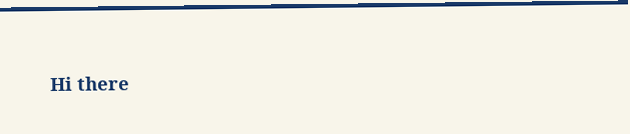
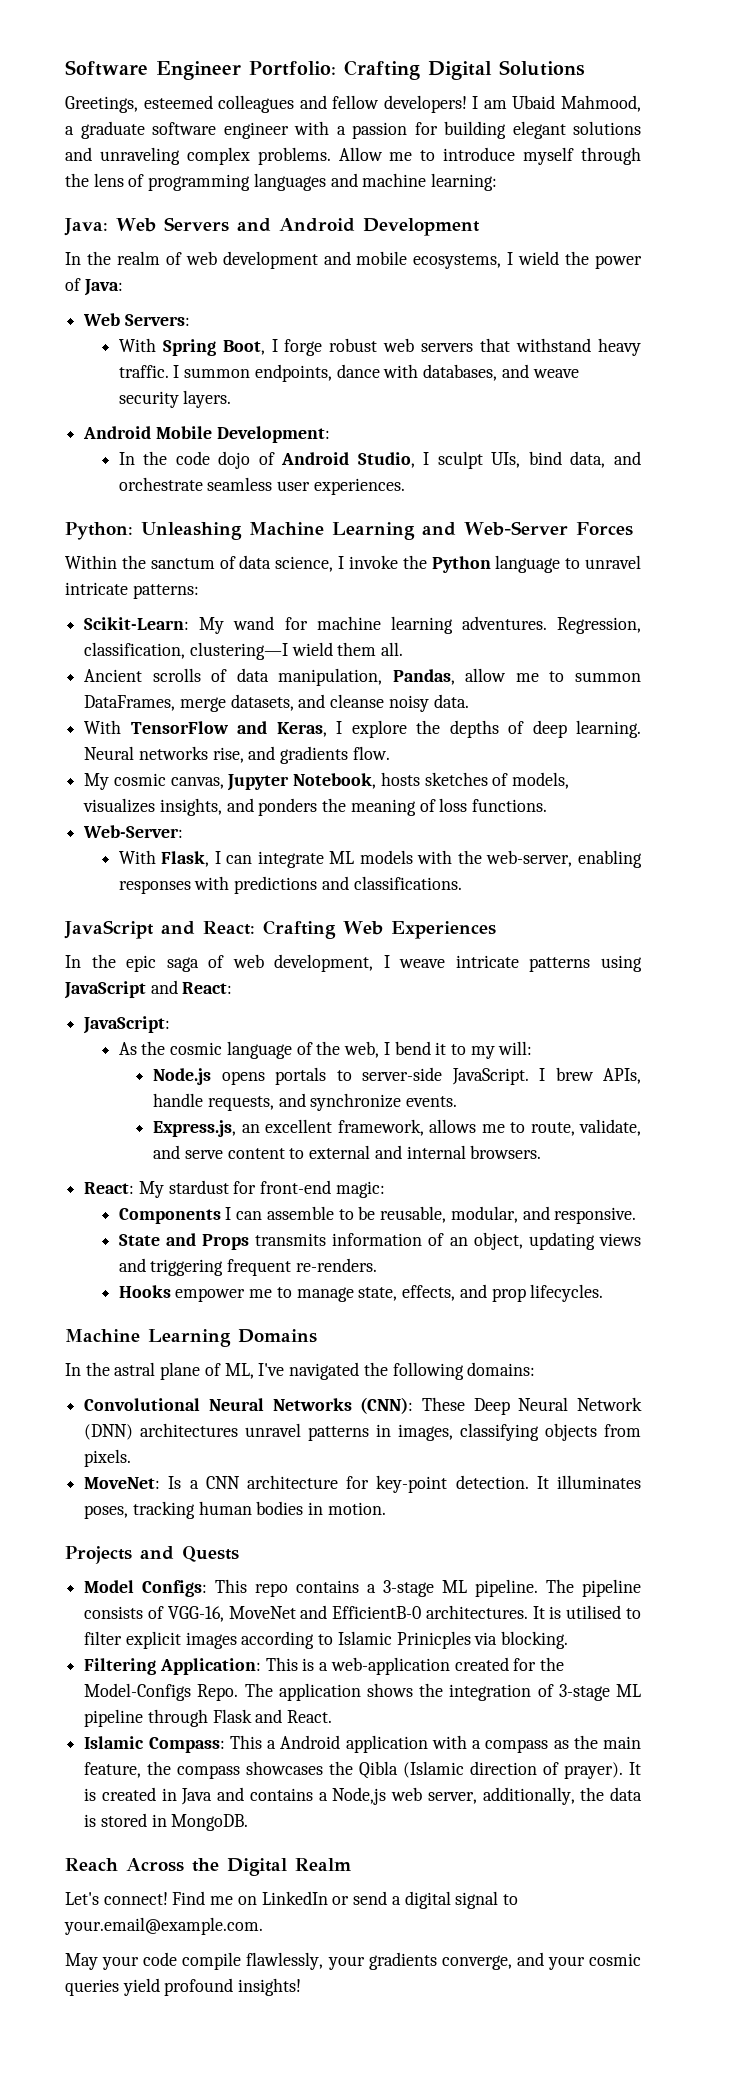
[50,76,130,92] Hi there -> [65,60,585,80] [65,95,641,113] [65,121,641,139] [65,147,642,165] [65,173,498,191] [64,217,480,236] [65,251,642,269] [65,278,123,296] [83,313,190,326] [118,338,642,356] [118,364,579,382] [118,390,232,408] [83,426,330,443] [118,451,641,469] [118,477,405,495] [65,521,633,540] [65,555,641,573] [65,582,199,599] [84,616,642,634] [84,642,404,660] [84,668,641,686] [84,694,469,712] [84,720,642,738] [84,746,390,764] [84,772,570,791] [83,798,548,816] [83,825,184,838] [118,850,642,868] [118,876,462,894] [64,920,496,939] [65,954,642,972] [64,980,233,999] [83,1016,171,1034] [118,1041,533,1059] [153,1067,641,1085] [153,1093,458,1111] [153,1119,641,1137] [153,1145,542,1159] [84,1180,385,1198] [118,1206,637,1224] [118,1232,641,1250] [118,1258,377,1276] [118,1284,604,1302] [65,1329,317,1347] [65,1362,536,1380] [84,1397,642,1415] [84,1423,641,1441] [84,1449,132,1467] [84,1475,642,1493] [84,1501,386,1519] [65,1546,239,1564] [84,1579,642,1597] [84,1605,641,1622] [84,1631,569,1649] [84,1657,565,1675] [84,1683,642,1701] [84,1709,333,1727] [84,1735,641,1753] [84,1761,642,1779] [84,1787,642,1805] [84,1813,249,1831] [65,1858,351,1876] [65,1891,518,1909] [64,1917,263,1935] [65,1952,642,1970] [65,1978,302,1996] Software Engineer Portfolio: Crafting Digital Solutions // Greetings, esteemed colleagues and fellow developers! I am Ubaid Mahmood, a graduate software engineer with a passion for building elegant solutions and unraveling complex problems. Allow me to introduce myself through the lens of programming languages and machine learning: // Java: Web Servers and Android Development // In the realm of web development and mobile ecosystems, I wield the power of Java: // Web Servers: // With Spring Boot, I forge robust web servers that withstand heavy traffic. I summon endpoints, dance with databases, and weave security layers. // Android Mobile Development: // In the code dojo of Android Studio, I sculpt UIs, bind data, and orchestrate seamless user experiences. // Python: Unleashing Machine Learning and Web-Server Forces // Within the sanctum of data science, I invoke the Python language to unravel intricate patterns: // Scikit-Learn: My wand for machine learning adventures. Regression, classification, clustering—I wield them all. // Ancient scrolls of data manipulation, Pandas, allow me to summon DataFrames, merge datasets, and cleanse noisy data. // With TensorFlow and Keras, I explore the depths of deep learning. Neural networks rise, and gradients flow. // My cosmic canvas, Jupyter Notebook, hosts sketches of models, visualizes insights, and ponders the meaning of loss functions. // Web-Server: // With Flask, I can integrate ML models with the web-server, enabling responses with predictions and classifications. // JavaScript and React: Crafting Web Experiences // In the epic saga of web development, I weave intricate patterns using JavaScript and React: // JavaScript: // As the cosmic language of the web, I bend it to my will: // Node.js opens portals to server-side JavaScript. I brew APIs, handle requests, and synchronize events. // Express.js, an excellent framework, allows me to route, validate, and serve content to external and internal browsers. // React: My stardust for front-end magic: // Components I can assemble to be reusable, modular, and responsive. // State and Props transmits information of an object, updating views and triggering frequent re-renders. // Hooks empower me to manage state, effects, and prop lifecycles. // Machine Learning Domains // In the astral plane of ML, I've navigated the following domains: // Convolutional Neural Networks (CNN): These Deep Neural Network (DNN) architectures unravel patterns in images, classifying objects from pixels. // MoveNet: Is a CNN architecture for key-point detection. It illuminates poses, tracking human bodies in motion. // Projects and Quests // Model Configs: This repo contains a 3-stage ML pipeline. The pipeline consists of VGG-16, MoveNet and EfficientB-0 architectures. It is utilised to filter explicit images according to Islamic Prinicples via blocking. // Filtering Application: This is a web-application created for the Model-Configs Repo. The application shows the integration of 3-stage ML pipeline through Flask and React. // Islamic Compass: This a Android application with a compass as the main feature, the compass showcases the Qibla (Islamic direction of prayer). It is created in Java and contains a Node,js web server, additionally, the data is stored in MongoDB. // Reach Across the Digital Realm // Let's connect! Find me on LinkedIn or send a digital signal to your.email@example.com. // May your code compile flawlessly, your gradients converge, and your cosmic queries yield profound insights!

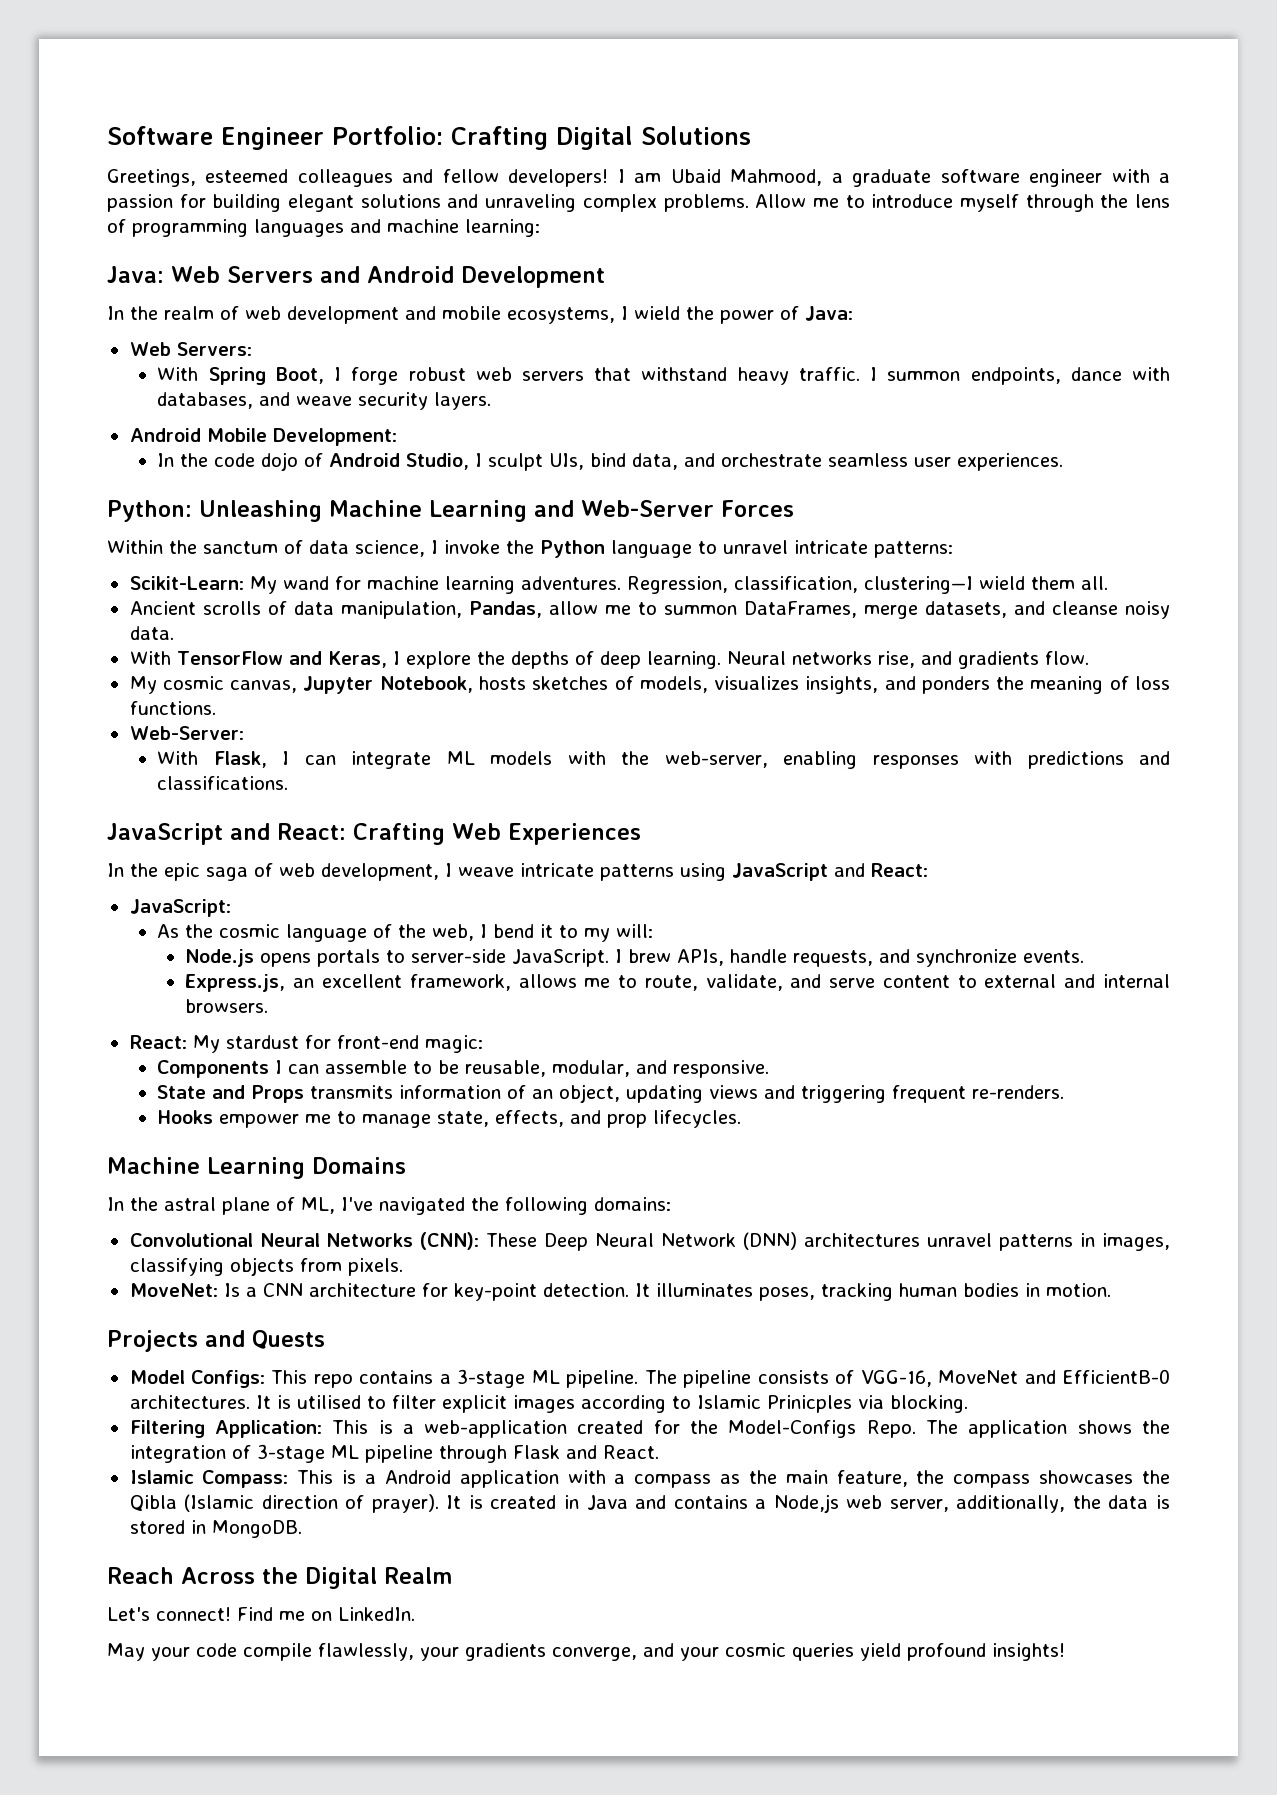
(262, 1742) none -> [342,1470,357,1484] is
[261,1891,518,1909] [64,1917,263,1935] LinkedIn or send a digital signal to your.email@example.com. -> [338,1607,415,1621] LinkedIn.

